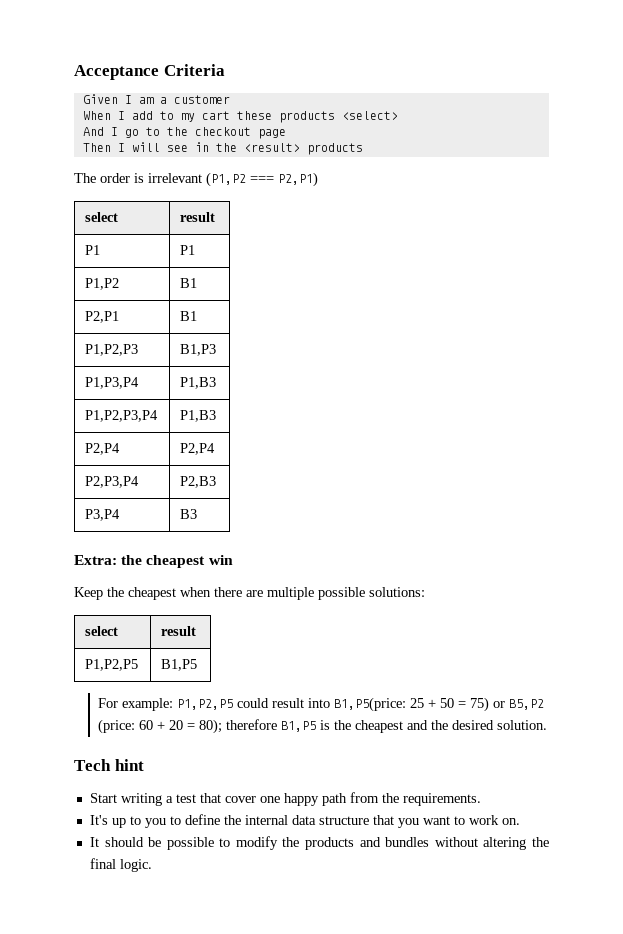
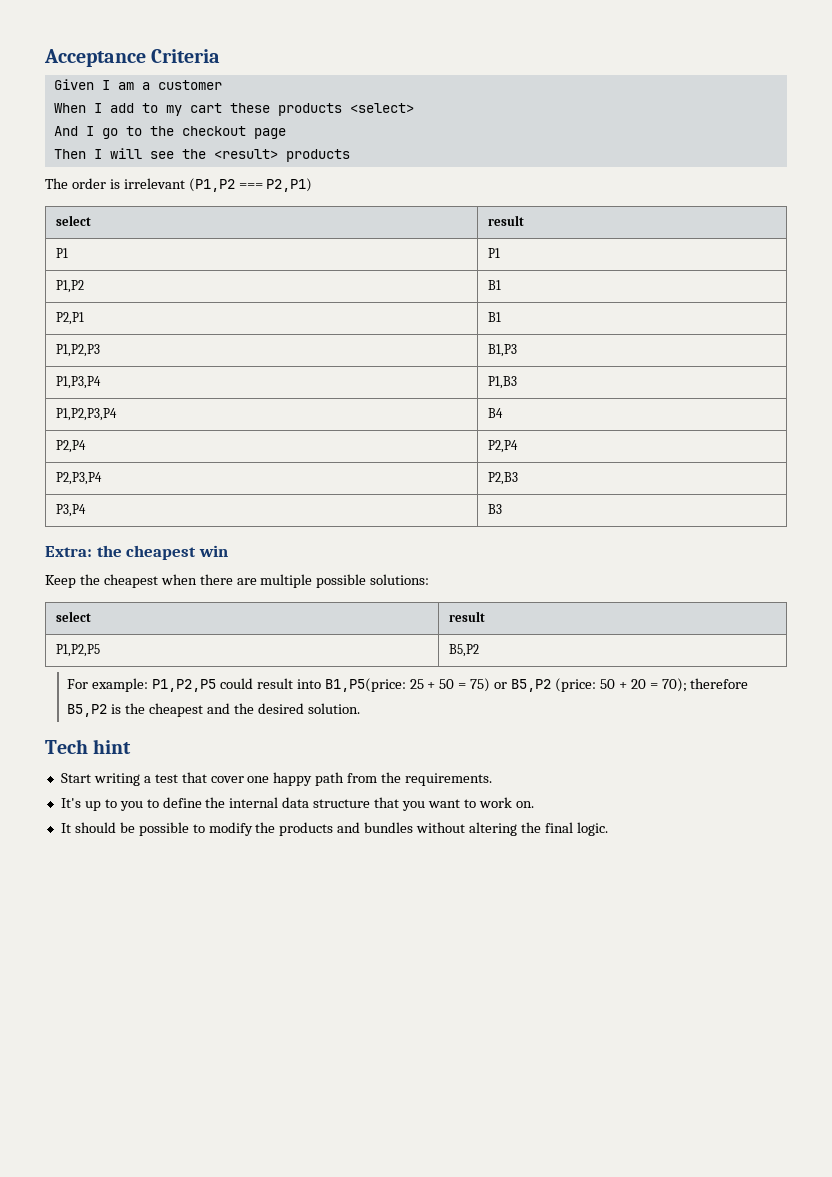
[194,142,209,152] in -> (174, 155) none
[180,410,217,422] P1,B3 -> [488,408,504,418] B4
[161,659,198,671] B1,P5 -> [449,644,480,657] B5,P2
[139,720,154,730] 60 -> [599,679,615,689] 50
[199,719,317,734] 80); therefore B1,P5 -> [661,678,749,692] [67,704,108,717] 70); therefore B5,P2

